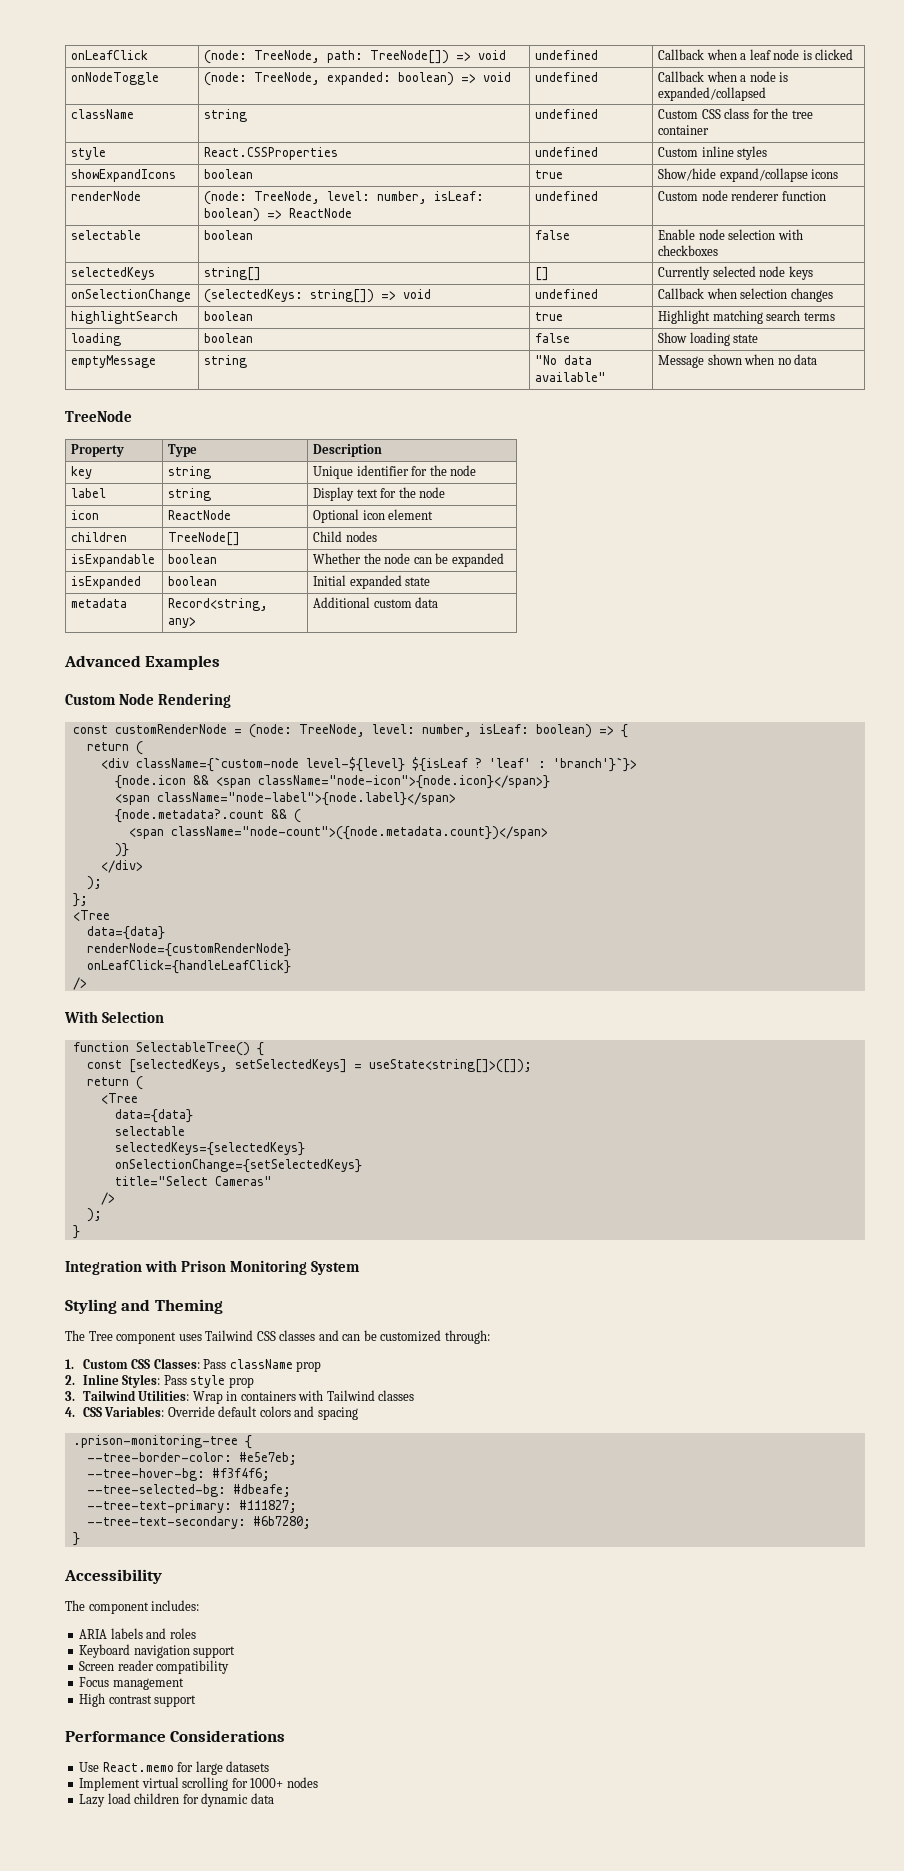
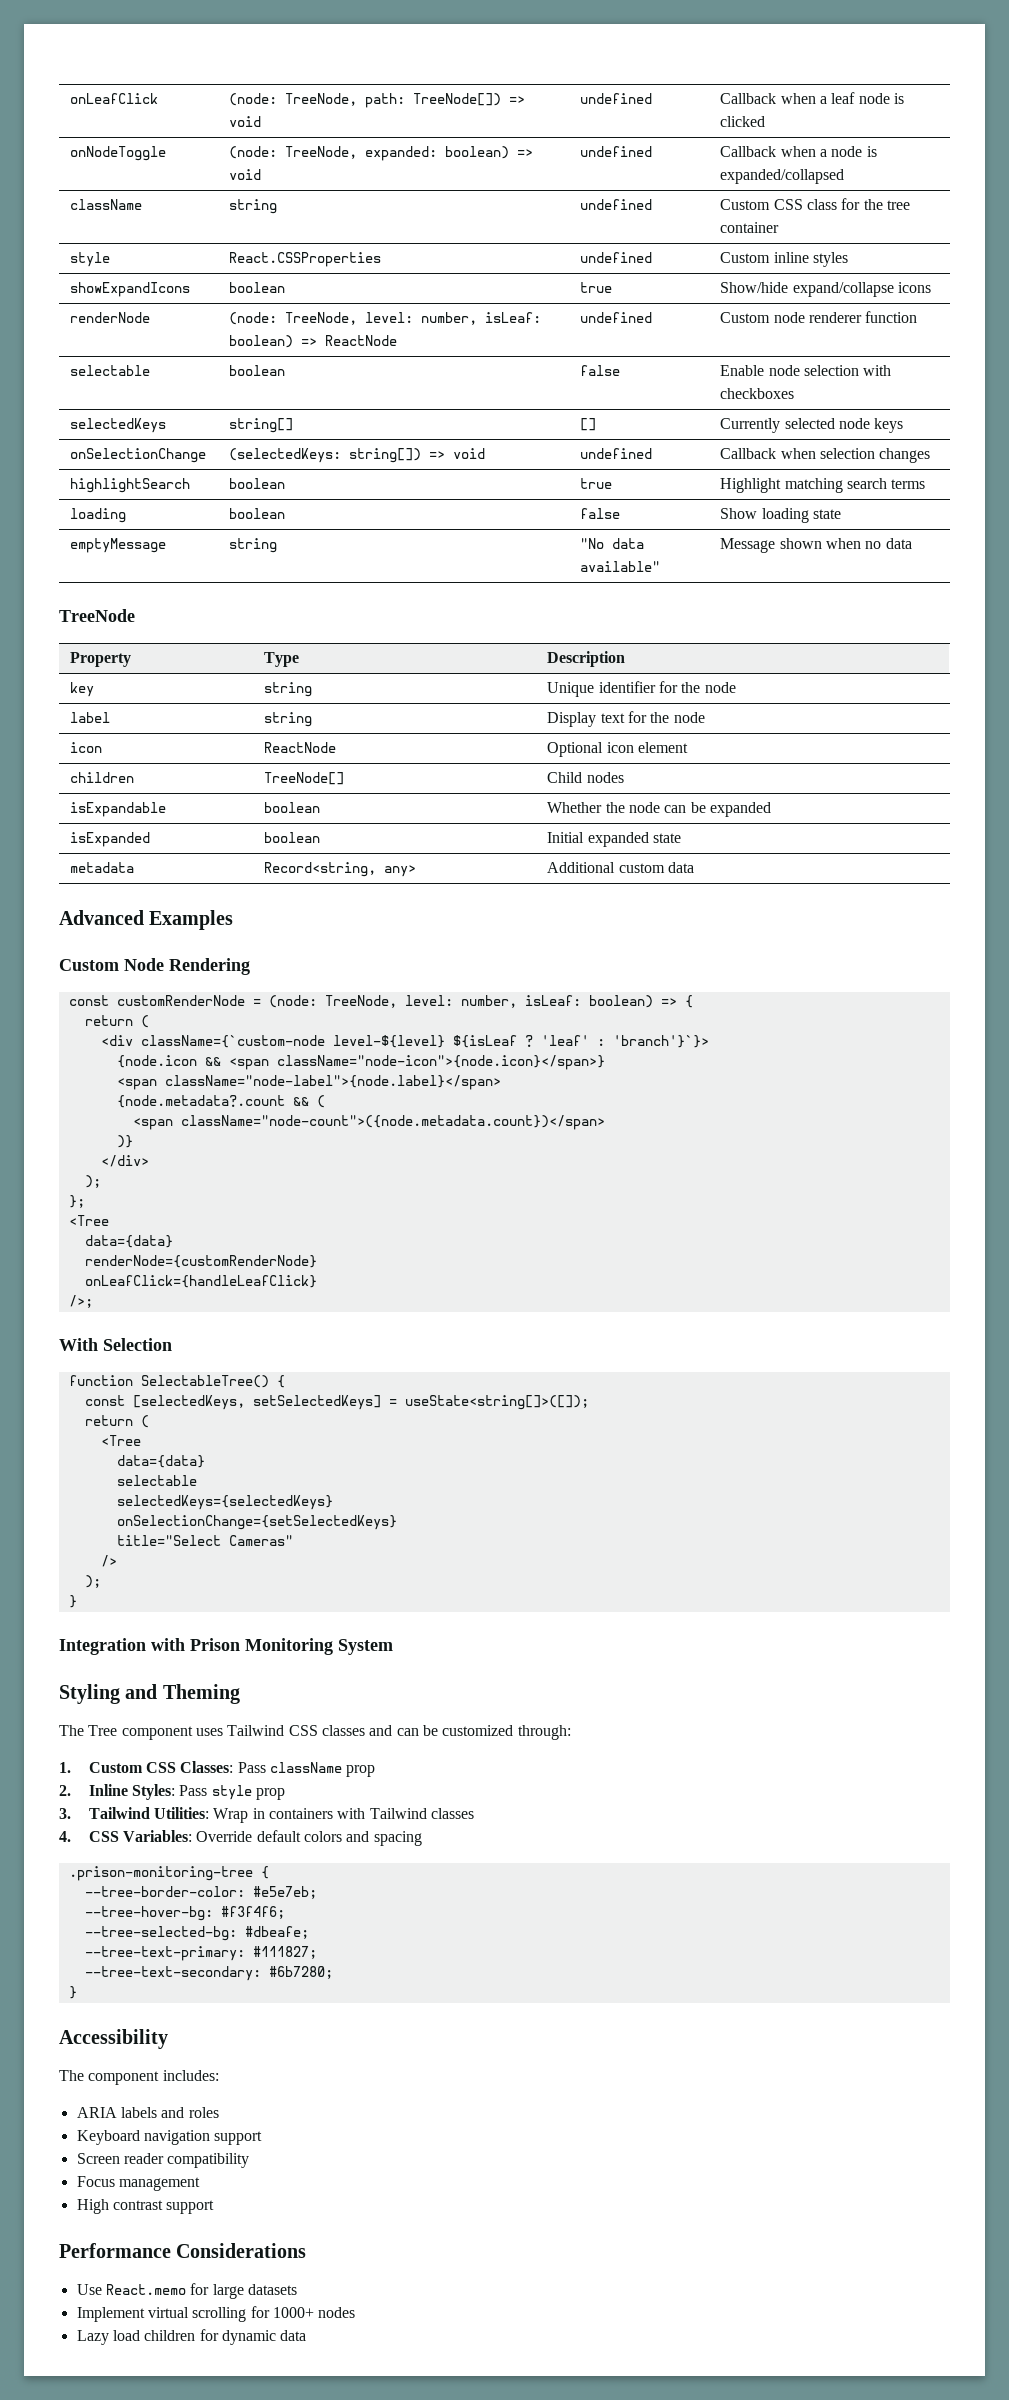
[72,977,87,990] /> -> [68,1295,93,1308] />;

